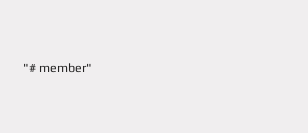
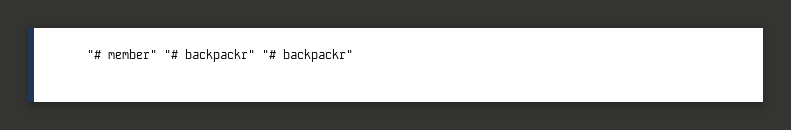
(93, 68) none -> [164,49,353,62] "# backpackr" "# backpackr"

